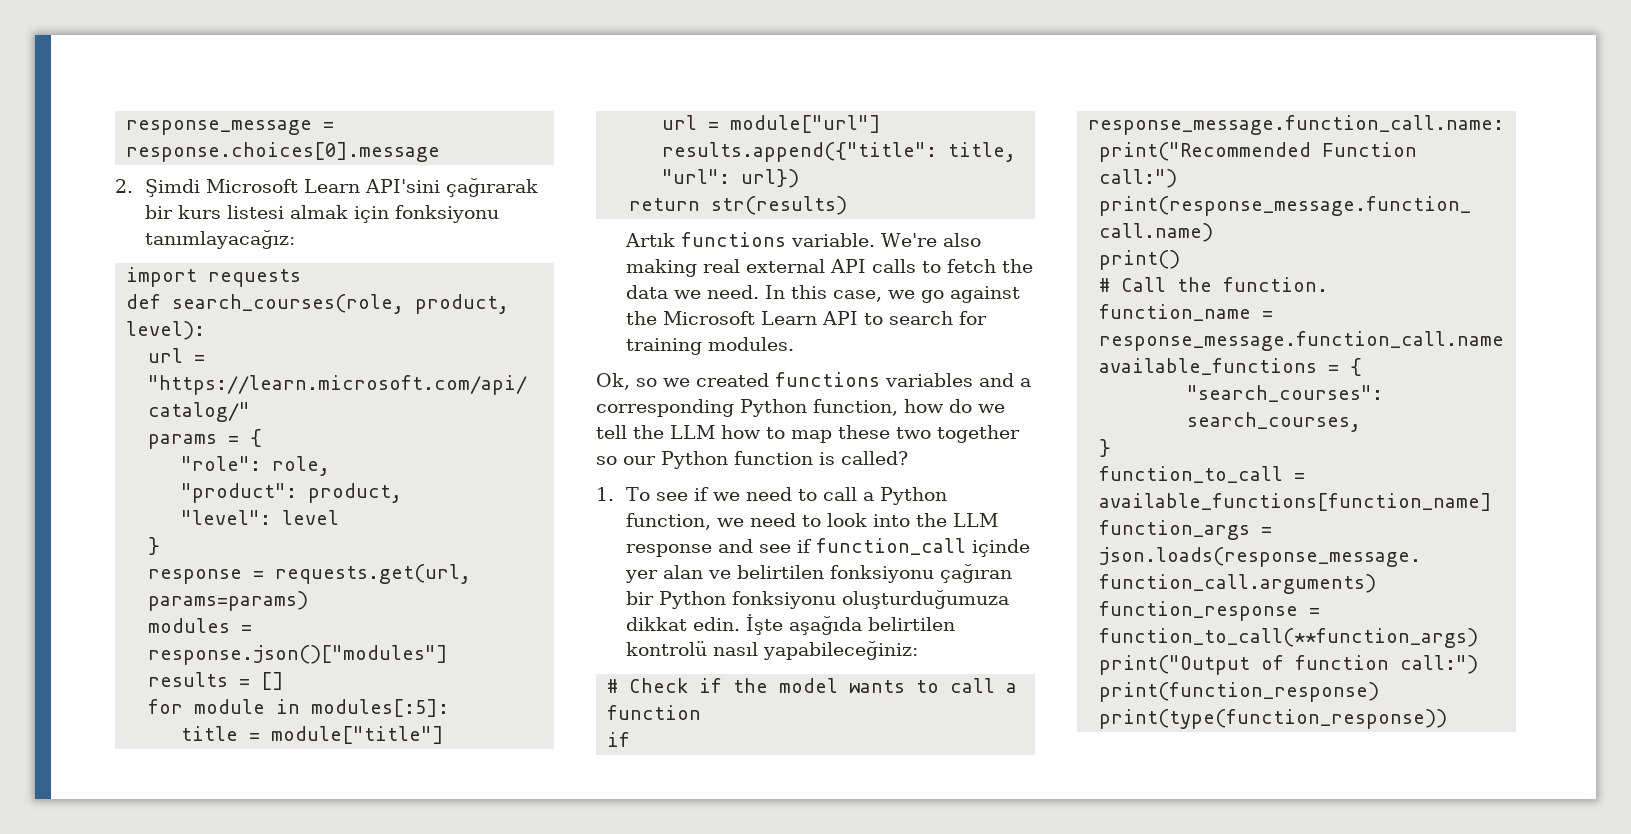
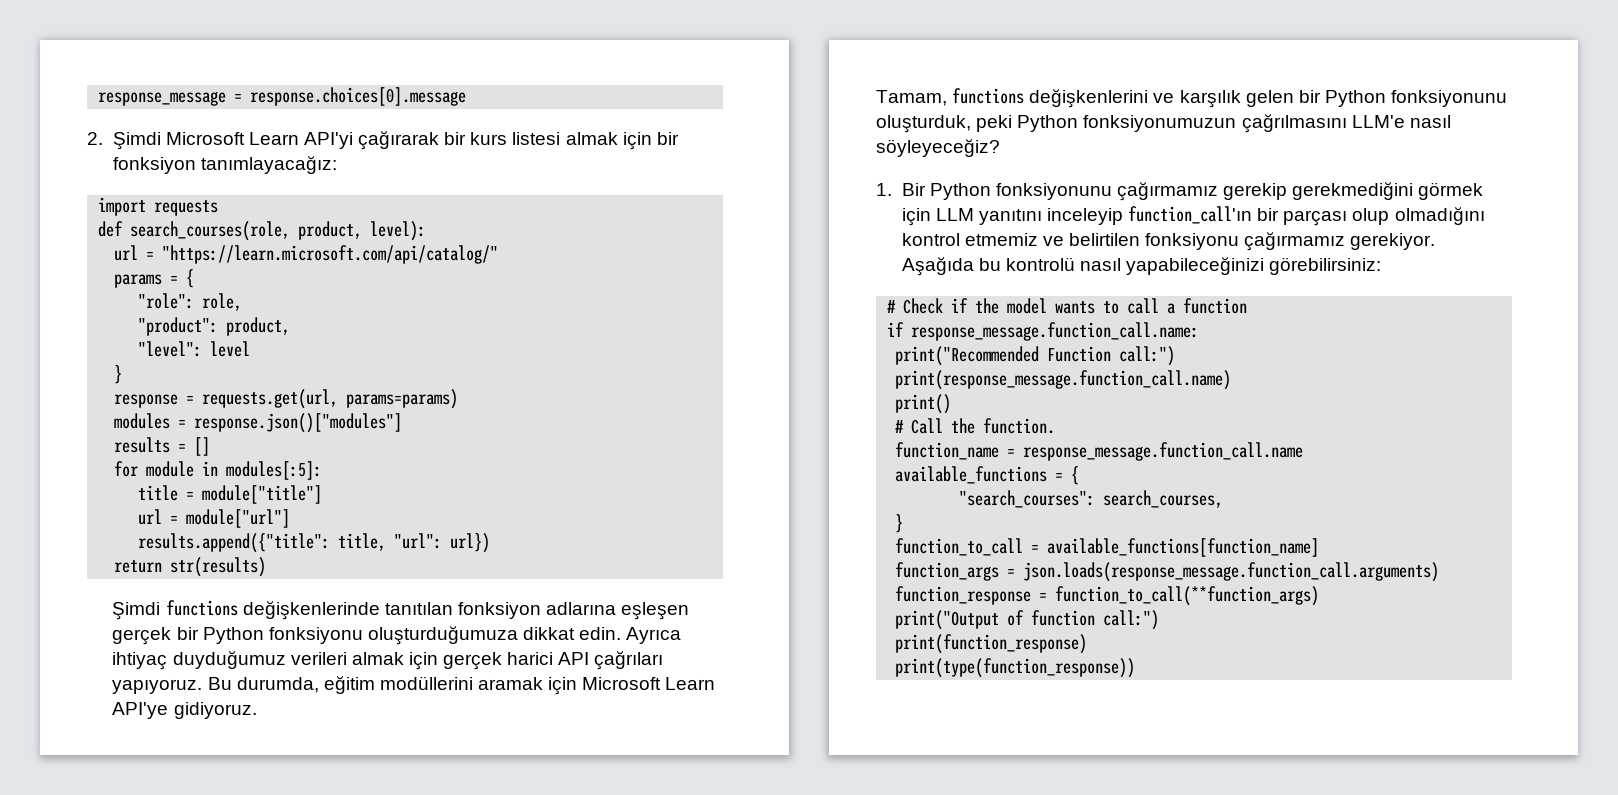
[364,179,440,193] API'sini -> [303,132,353,149] API'yi
[394,205,499,223] fonksiyonu -> [656,132,679,145] [112,157,196,174] bir fonksiyon
[624,232,981,247] [625,259,1033,277] [625,285,1020,303] [625,311,987,325] [625,337,794,355] [596,372,1031,390] [596,399,1005,417] [596,425,1020,443] [596,451,908,469] [596,487,947,505] [625,513,998,530] [625,538,1030,557] [624,564,1012,583] Artık functions variable. We're also making real external API calls to fetch the data we need. In this case, we go against the Microsoft Learn API to search for training modules. // Ok, so we created functions variables and a corresponding Python function, how do we tell the LLM how to map these two together so our Python function is called? // 1. To see if we need to call a Python function, we need to look into the LLM response and see if function_call içinde yer alan ve belirtilen fonksiyonu çağıran -> [112,600,690,620] [112,627,172,645] Şimdi functions değişkenlerinde tanıtılan fonksiyon adlarına eşleşen gerçek
[745,614,955,635] [625,641,918,660] İşte aşağıda belirtilen kontrolü nasıl yapabileceğiniz: -> [626,627,682,644] [112,651,664,670] [112,676,716,695] [112,702,257,719] [876,88,1508,108] [876,114,1451,133] [876,139,1000,157] [876,182,1484,201] [901,206,1485,226] [901,232,1436,251] [901,257,1382,276] Ayrıca ihtiyaç duyduğumuz verileri almak için gerçek harici API çağrıları yapıyoruz. Bu durumda, eğitim modüllerini aramak için Microsoft Learn API'ye gidiyoruz. // Tamam, functions değişkenlerini ve karşılık gelen bir Python fonksiyonunu oluşturduk, peki Python fonksiyonumuzun çağrılmasını LLM'e nasıl söyleyeceğiz? // 1. Bir Python fonksiyonunu çağırmamız gerekip gerekmediğini görmek için LLM yanıtını inceleyip function_call'ın bir parçası olup olmadığını kontrol etmemiz ve belirtilen fonksiyonu çağırmamız gerekiyor. Aşağıda bu kontrolü nasıl yapabileceğinizi görebilirsiniz:

